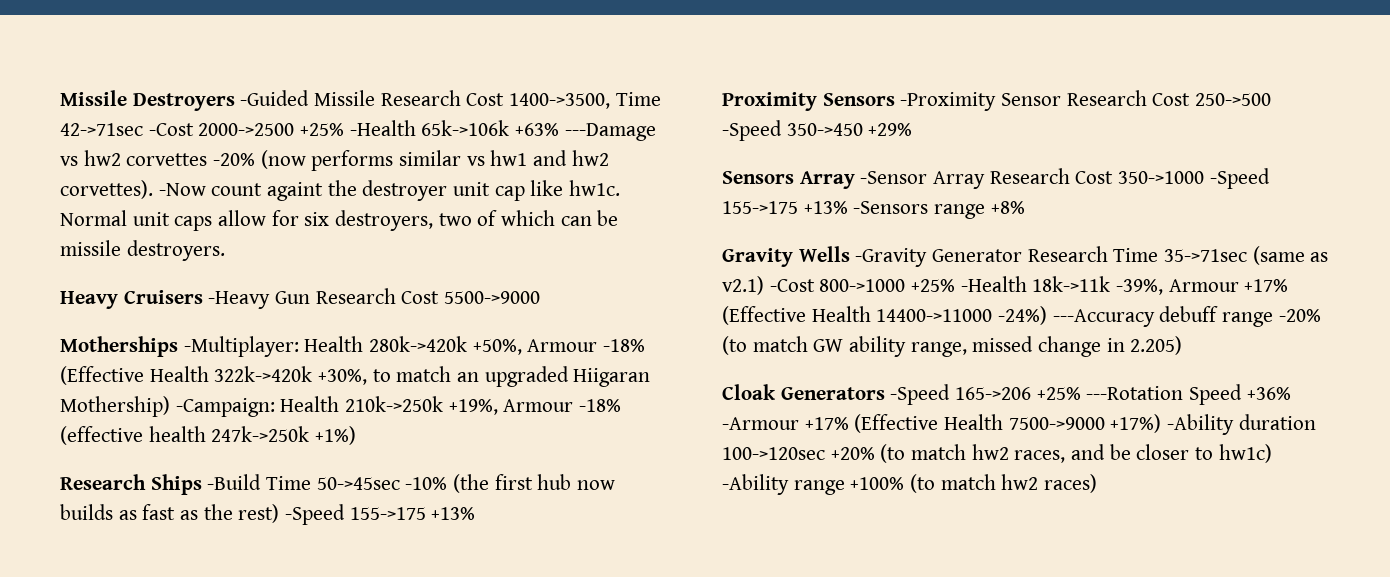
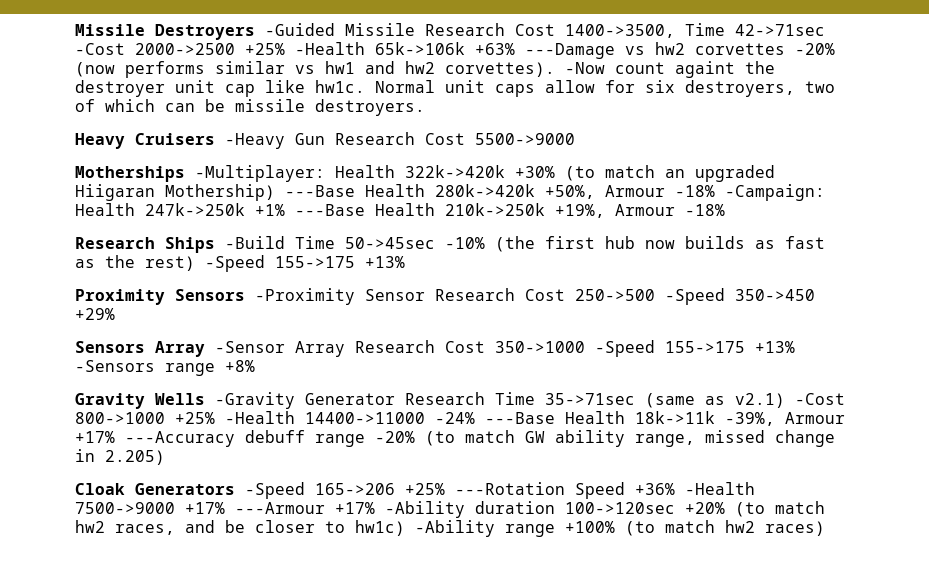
[369,336,646,355] [60,366,391,385] 280k->420k +50%, Armour -18% (Effective Health 322k->420k +30%, to -> [405,165,595,181] 322k->420k +30% (to
[175,398,275,417] -Campaign: -> [285,184,825,201] [75,203,365,216] ---Base Health 280k->420k +50%, Armour -18% -Campaign: Health 247k->250k +1% ---Base
[60,426,357,445] (effective health 247k->250k +1%) -> (725, 210) none
[1032,276,1289,295] [722,306,1048,325] 18k->11k -39%, Armour +17% (Effective Health 14400->11000 -24%) -> [305,411,845,426] [75,431,115,443] 14400->11000 -24% ---Base Health 18k->11k -39%, Armour +17%
[722,414,1162,433] -Armour +17% (Effective Health 7500->9000 +17%) -> [685,482,755,495] [75,502,375,514] -Health 7500->9000 +17% ---Armour +17%

